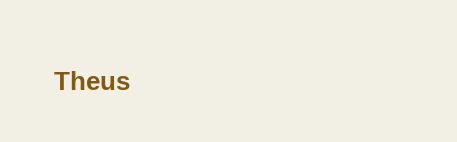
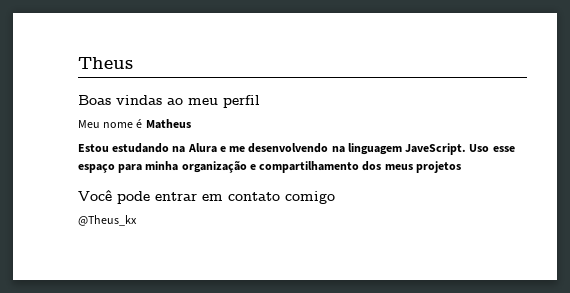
(130, 80) none -> [78,95,260,108] [78,119,191,129] [78,143,515,155] [78,161,461,173] [78,190,335,204] [78,215,137,226] // Boas vindas ao meu perfil // Meu nome é Matheus // Estou estudando na Alura e me desenvolvendo na linguagem JaveScript. Uso esse espaço para minha organização e compartilhamento dos meus projetos // Você pode entrar em contato comigo // @Theus_kx

